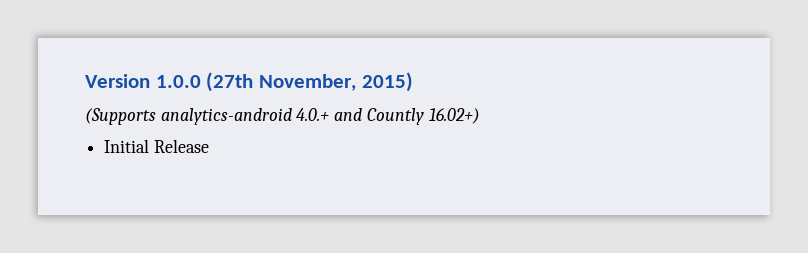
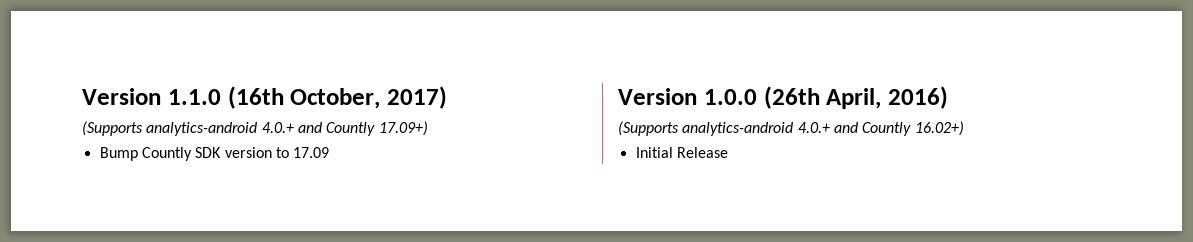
[85,72,413,92] Version 1.0.0 (27th November, 2015) -> [82,86,447,109] [82,121,428,136] [99,147,330,161] [618,86,948,109] Version 1.1.0 (16th October, 2017) // (Supports analytics-android 4.0.+ and Countly 17.09+) // Bump Countly SDK version to 17.09 // Version 1.0.0 (26th April, 2016)

